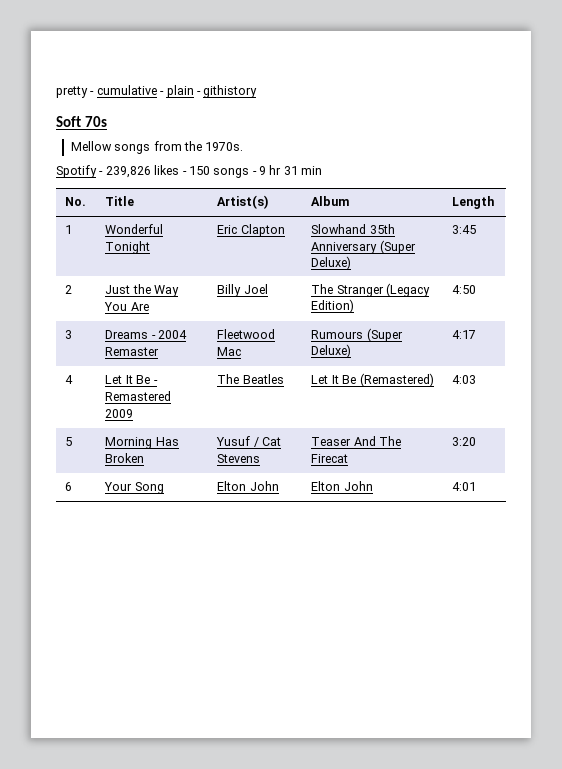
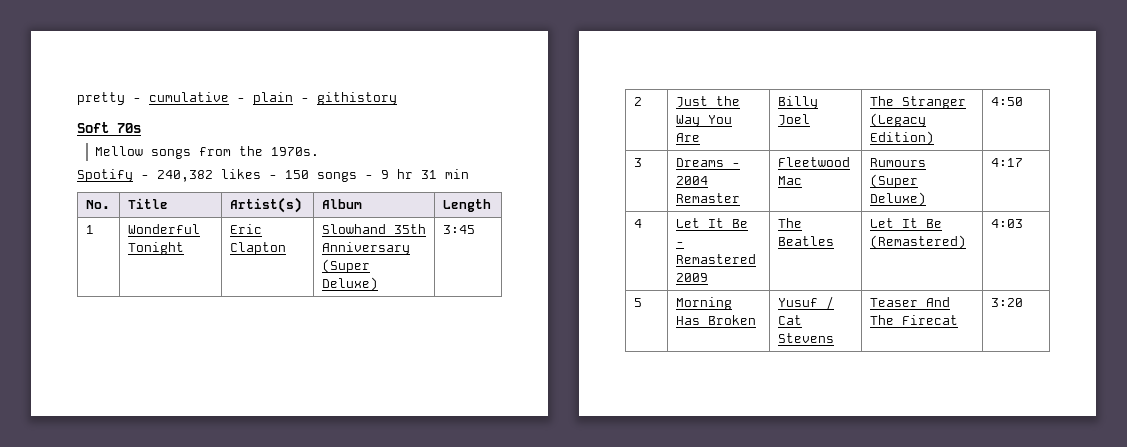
[105,166,151,178] 239,826 -> [157,170,213,182] 240,382
[65,482,73,491] [104,482,164,494] [217,481,279,491] [311,481,373,491] [452,482,477,491] // 6 | Your Song | Elton John | Elton John | 4:01 -> (1023, 302) none

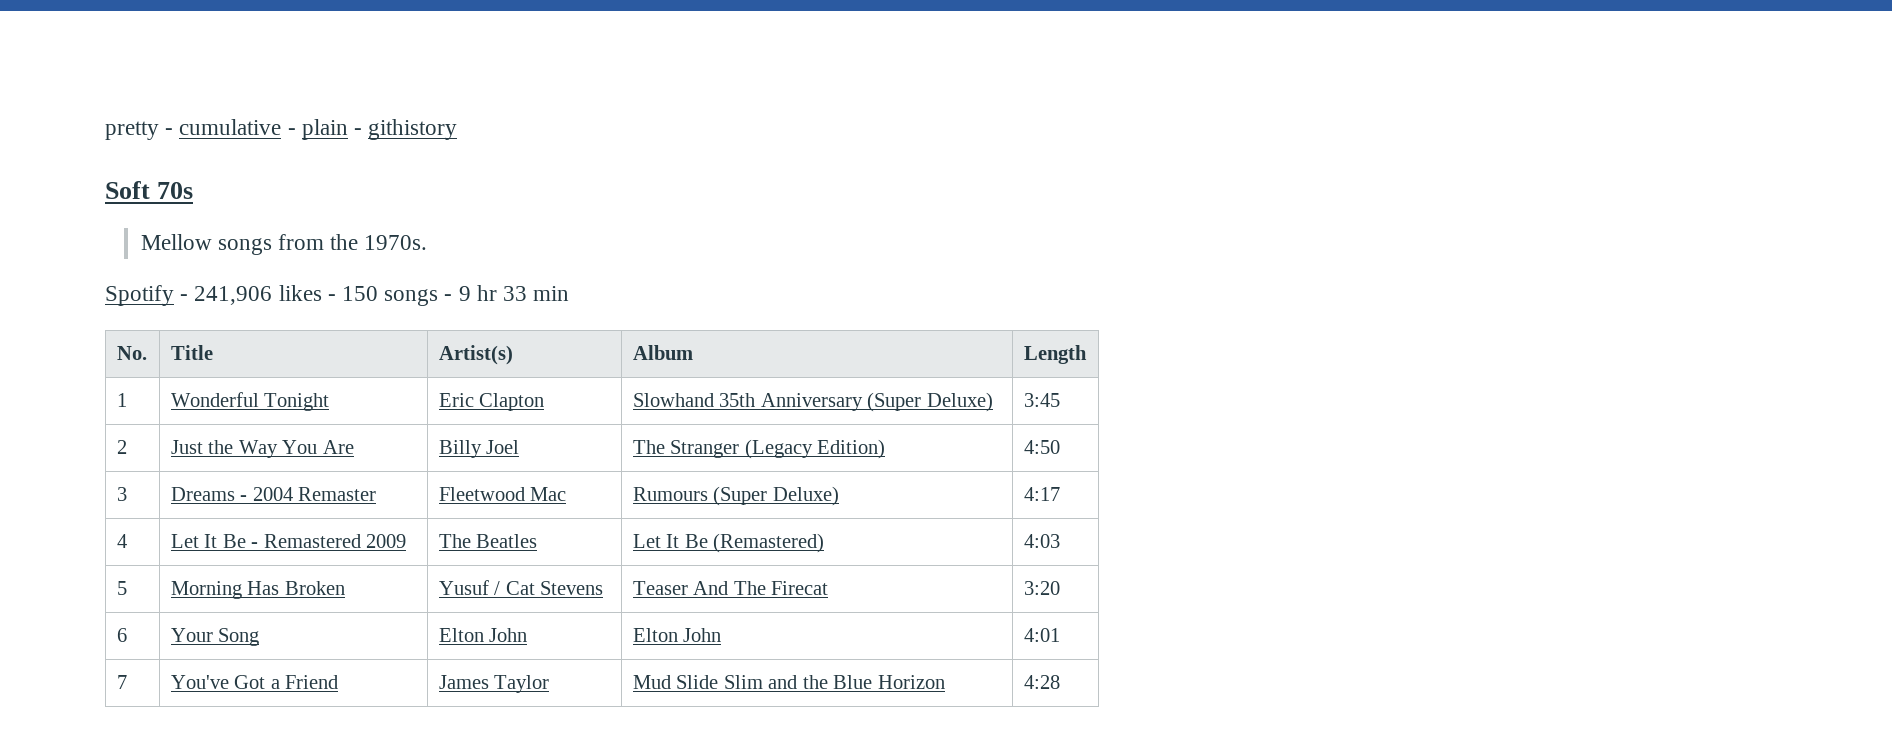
[157,170,213,182] 240,382 -> [194,286,273,305] 241,906
[421,170,437,179] 31 -> [503,286,528,301] 33
(1023, 302) none -> [116,628,127,642] [170,628,260,646] [438,628,528,642] [632,628,722,642] [1023,628,1060,642] [116,675,127,689] [170,675,339,689] [438,675,550,693] [632,675,945,689] [1023,675,1060,689] // 6 | Your Song | Elton John | Elton John | 4:01 // 7 | You've Got a Friend | James Taylor | Mud Slide Slim and the Blue Horizon | 4:28

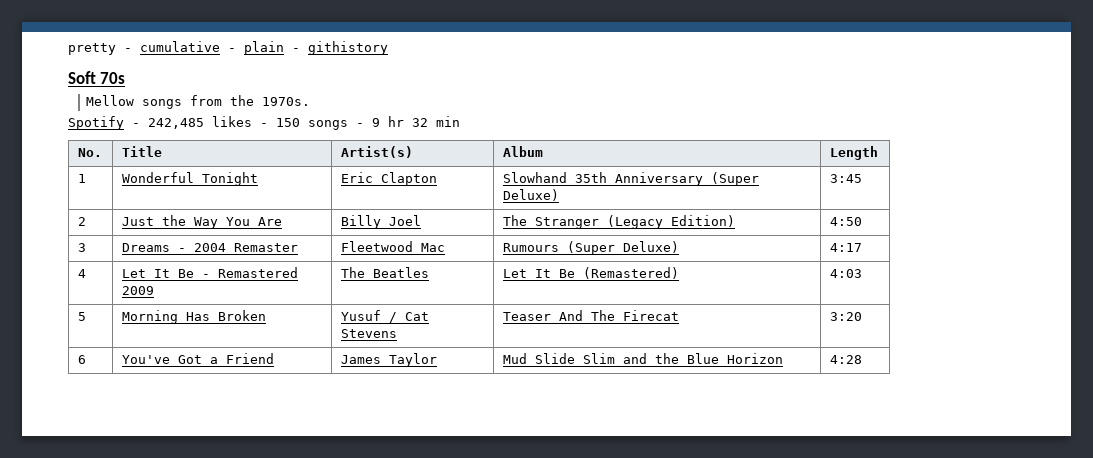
[194,286,273,305] 241,906 -> [148,118,204,129] 242,485
[503,286,528,301] 33 -> [412,118,428,127] 32
[170,628,260,646] [438,628,528,642] [632,628,722,642] [1023,628,1060,642] [116,675,127,689] | Your Song | Elton John | Elton John | 4:01 // 7 -> (86, 359) none

